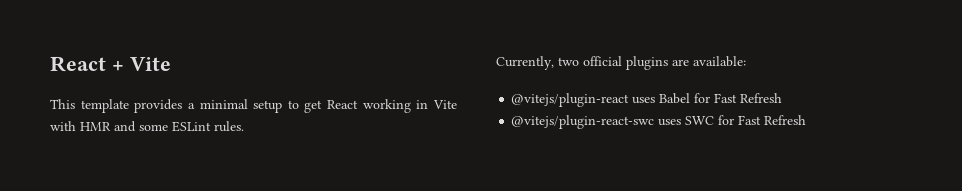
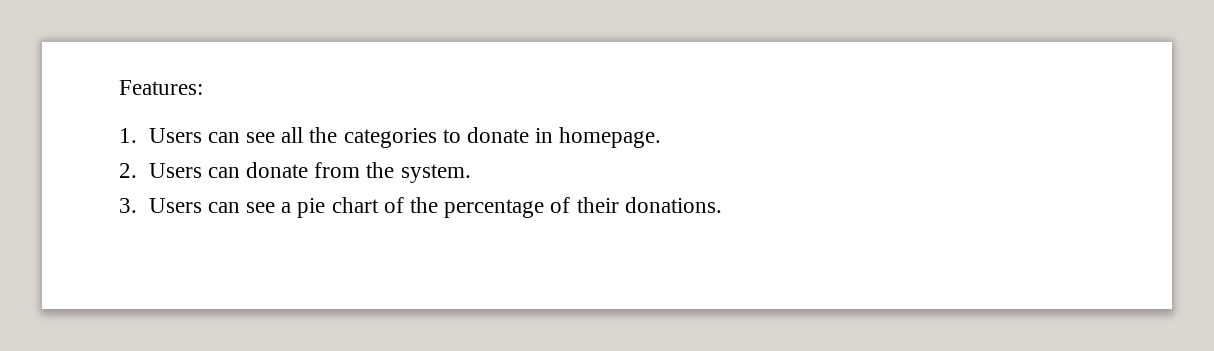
[50,56,171,72] [50,99,457,113] [50,121,244,132] [496,56,746,70] [511,93,783,107] [511,115,807,129] React + Vite // This template provides a minimal setup to get React working in Vite with HMR and some ESLint rules. // Currently, two official plugins are available: // @vitejs/plugin-react uses Babel for Fast Refresh // @vitejs/plugin-react-swc uses SWC for Fast Refresh -> [119,80,203,95] [119,127,662,148] [119,162,471,183] [119,197,722,218] Features: // 1. Users can see all the categories to donate in homepage. // 2. Users can donate from the system. // 3. Users can see a pie chart of the percentage of their donations.

